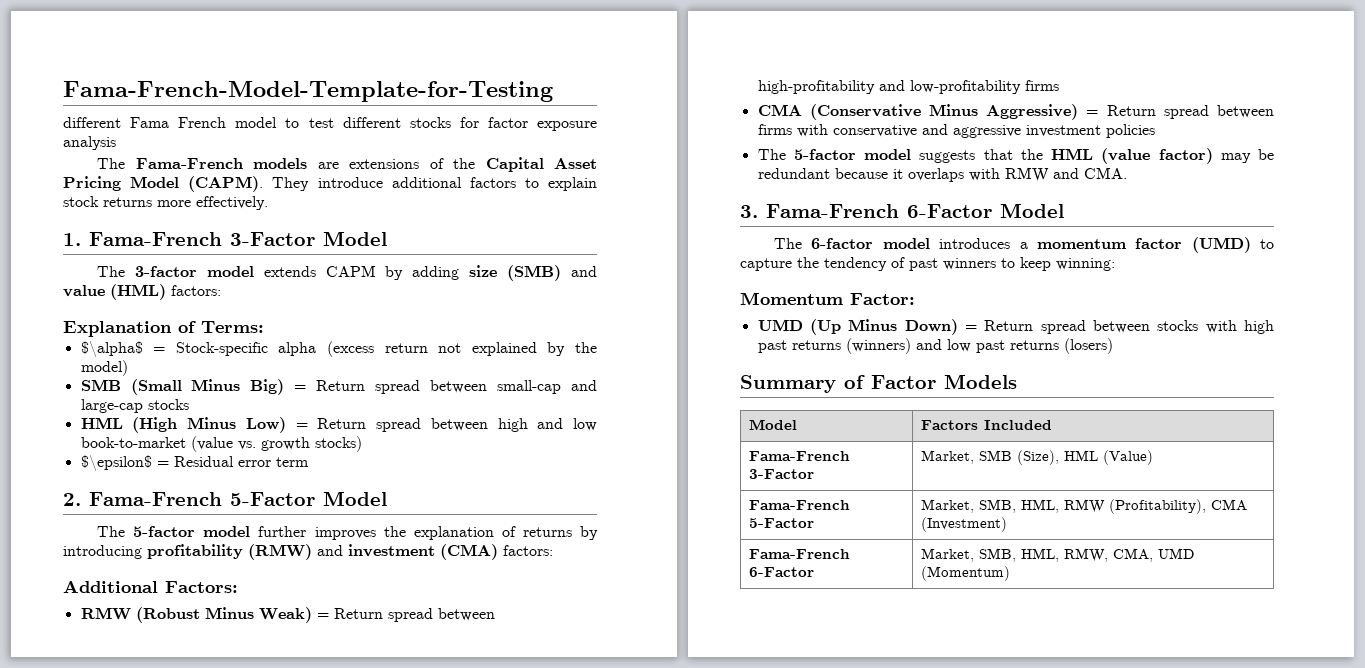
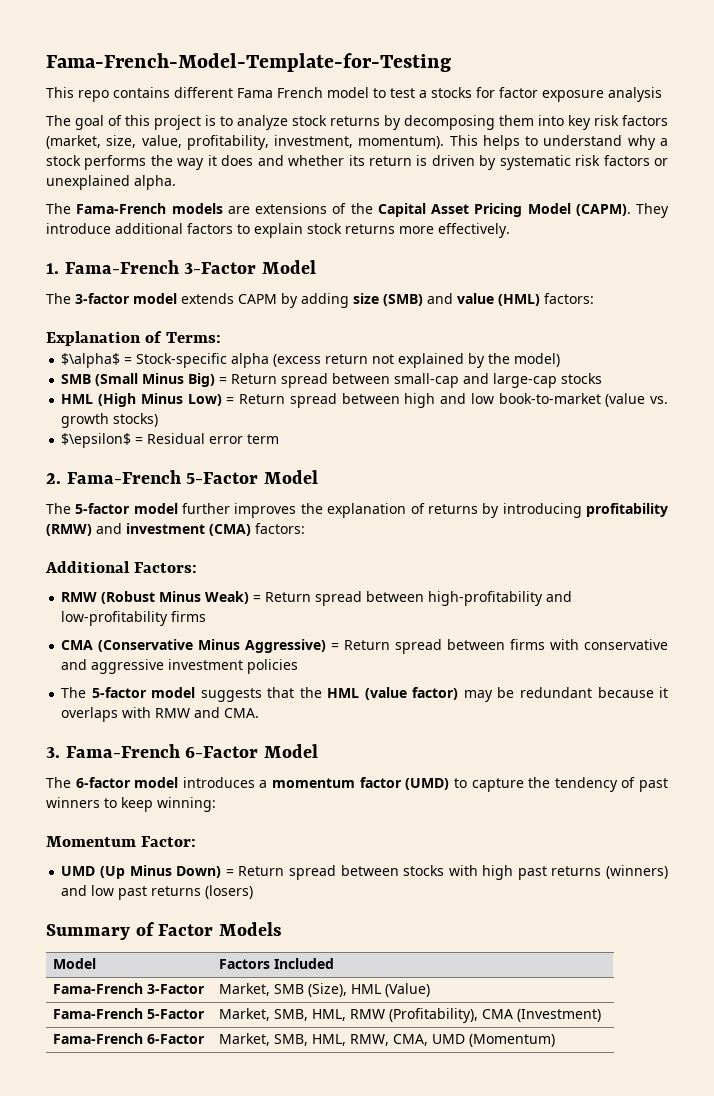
(553, 91) none -> [46,87,170,102] This repo contains
[342,117,401,128] different -> [419,90,427,98] a
(116, 143) none -> [46,115,668,130] [46,135,668,150] [46,155,668,170] [46,175,176,190] // The goal of this project is to analyze stock returns by decomposing them into key risk factors (market, size, value, profitability, investment, momentum). This helps to understand why a stock performs the way it does and whether its return is driven by systematic risk factors or unexplained alpha.

